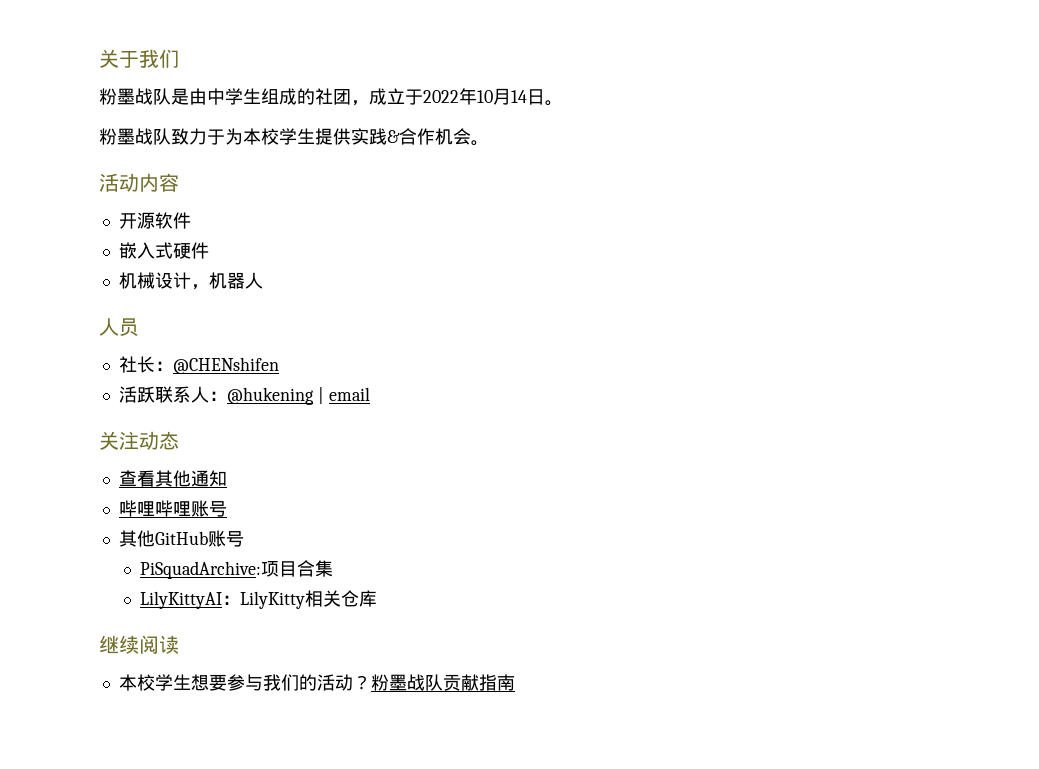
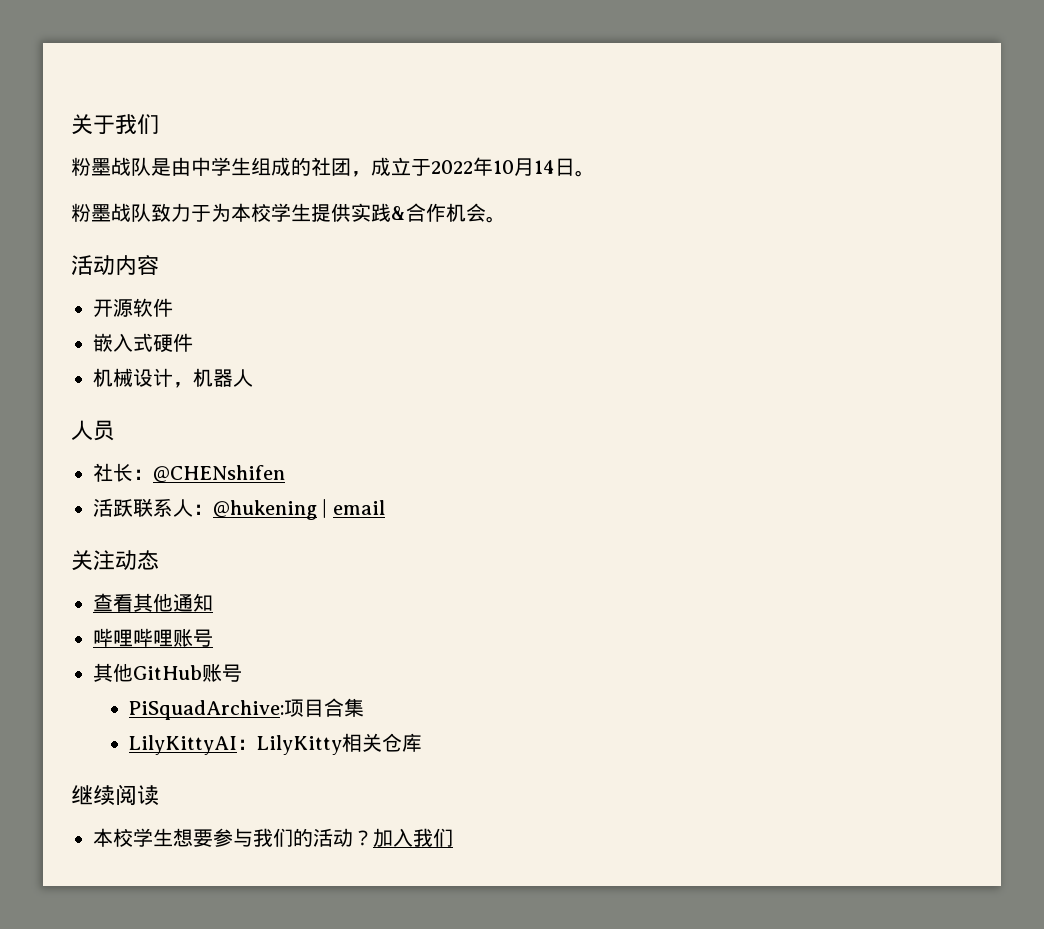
[370,674,515,691] 粉墨战队贡献指南 -> [373,828,453,848] 加入我们

